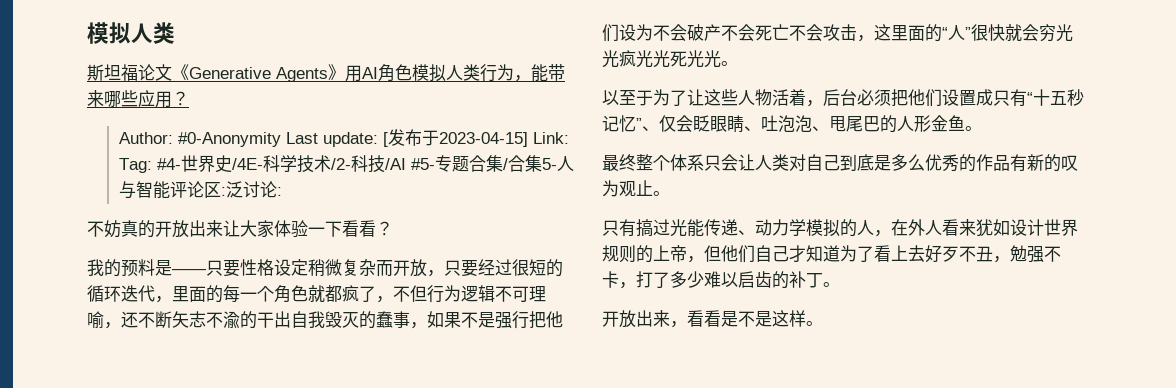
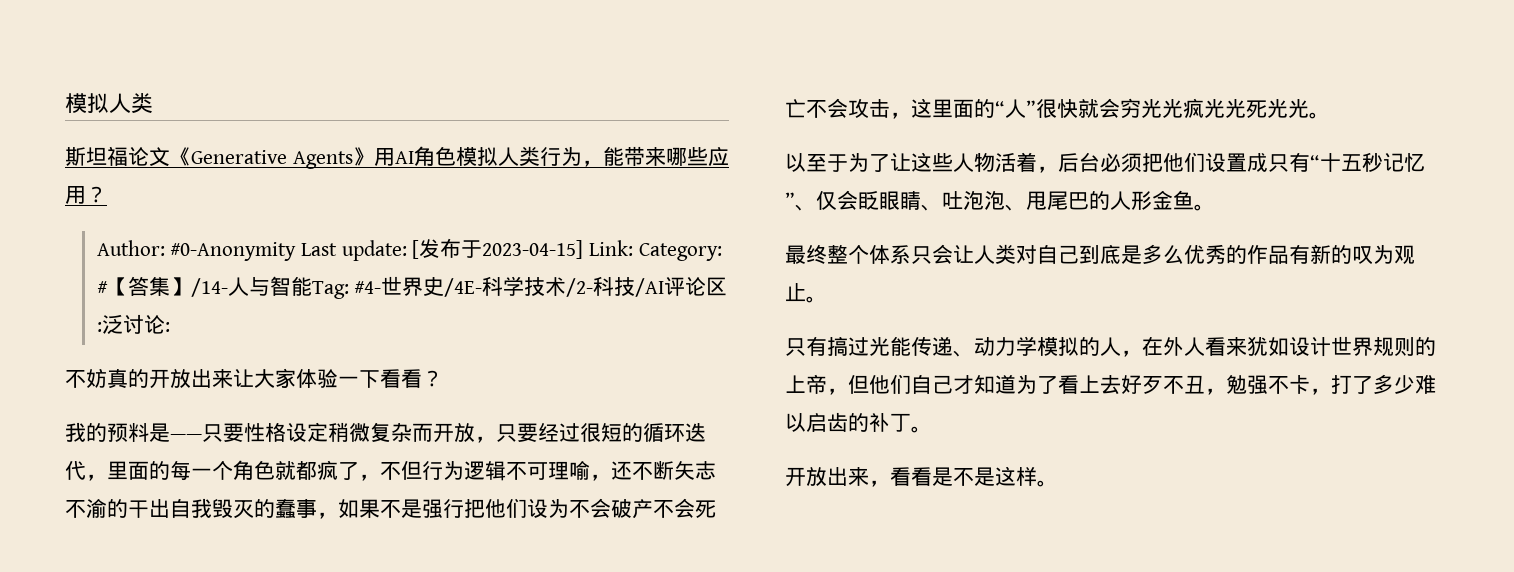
(569, 138) none -> [638,243,722,261] [96,276,312,297] Category: #【答集】/14-人与智能
[410,155,574,172] [118,181,170,199] #5-专题合集/合集5-人与智能 -> (665, 287) none

